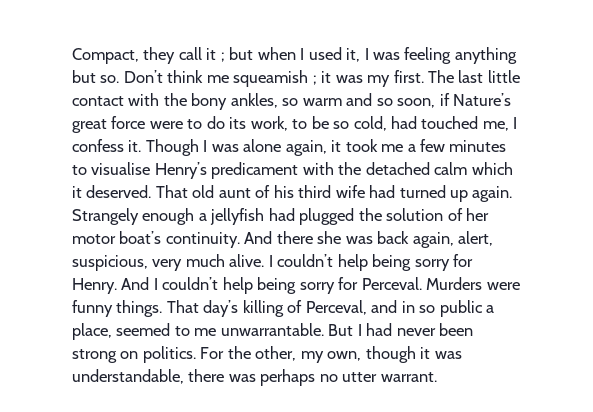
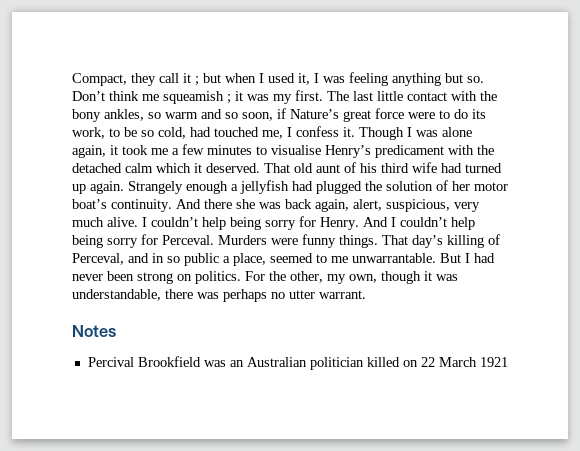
(437, 377) none -> [72,325,116,337] [87,356,508,370] // Notes // Percival Brookfield was an Australian politician killed on 22 March 1921

